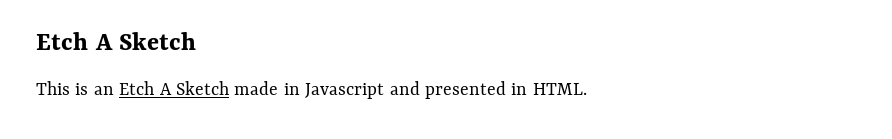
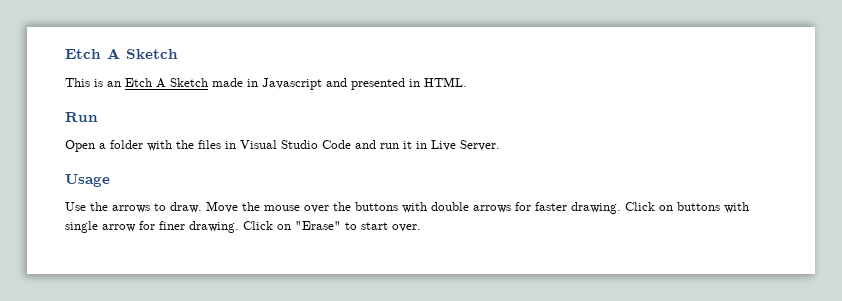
(587, 89) none -> [65,112,98,122] [65,140,500,152] [65,174,110,187] [65,201,749,214] [65,221,421,233] // Run // Open a folder with the files in Visual Studio Code and run it in Live Server. // Usage // Use the arrows to draw. Move the mouse over the buttons with double arrows for faster drawing. Click on buttons with single arrow for finer drawing. Click on "Erase" to start over.

